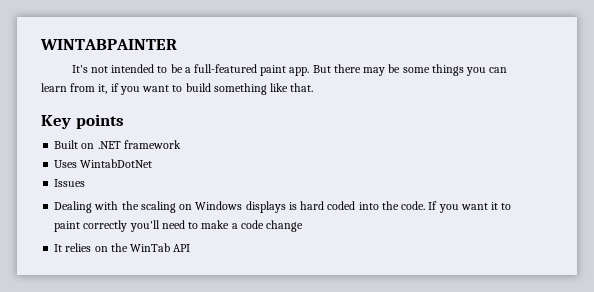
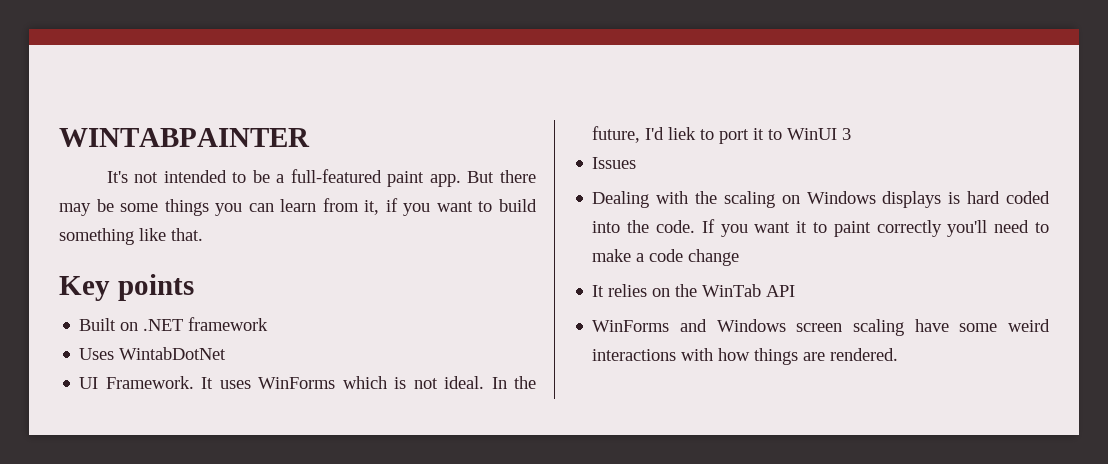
(153, 163) none -> [79,376,536,389] [592,126,852,144] // UI Framework. It uses WinForms which is not ideal. In the future, I'd liek to port it to WinUI 3
(191, 248) none -> [592,319,1050,336] [592,348,899,365] // WinForms and Windows screen scaling have some weird interactions with how things are rendered.

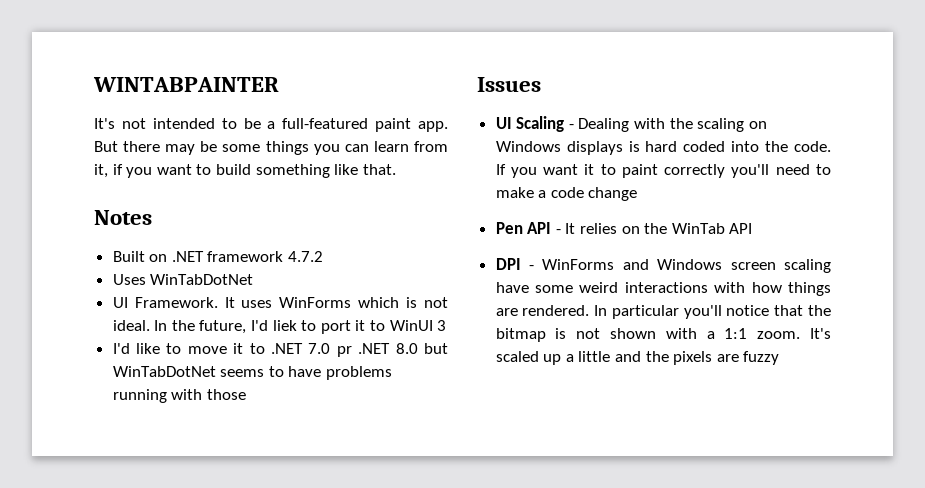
[59,274,194,301] Key points -> [94,210,152,225] Notes
(269, 324) none -> [288,251,324,262] 4.7.2
[119,347,227,360] WintabDotNet -> [150,274,254,285] WinTabDotNet
[592,157,637,169] Issues // -> [112,343,448,357] [112,366,393,380] [112,389,246,403] [477,77,541,92] [495,116,574,132] I'd like to move it to .NET 7.0 pr .NET 8.0 but WinTabDotNet seems to have problems running with those // Issues // UI Scaling -
(740, 257) none -> [495,222,561,234] Pen API -
(796, 291) none -> [495,258,535,270] DPI -
(899, 354) none -> [594,305,831,319] [495,328,831,342] [495,351,780,365] In particular you'll notice that the bitmap is not shown with a 1:1 zoom. It's scaled up a little and the pixels are fuzzy

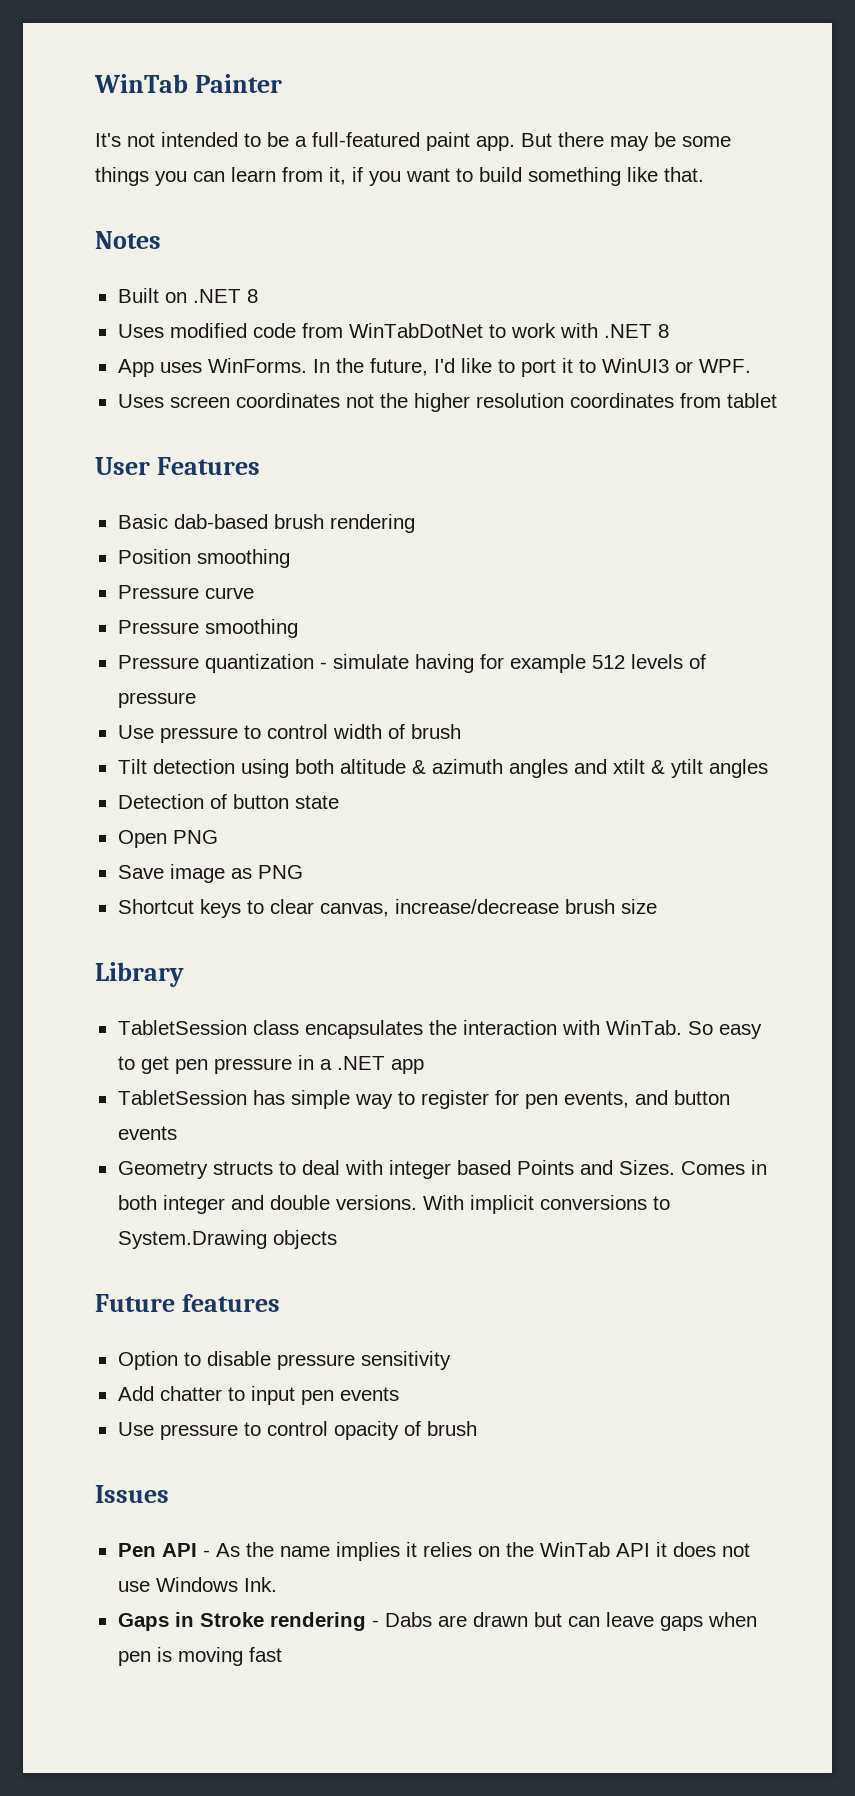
[93,77,279,92] WINTABPAINTER -> [94,74,283,93] WinTab Painter
[207,251,324,262] [112,274,254,285] [112,297,448,308] [112,320,150,331] framework 4.7.2 // Uses WinTabDotNet // UI Framework. It uses WinForms which is not ideal. -> [246,289,258,303] [117,323,669,338] [117,358,307,377] 8 // Uses modified code from WinTabDotNet to work with .NET 8 // App uses WinForms.
[272,320,297,331] liek -> [460,358,492,373] like
[389,320,447,331] [112,343,448,357] [112,366,393,380] [112,389,246,403] [477,77,541,92] [495,116,767,132] [495,141,831,155] [495,164,831,178] [495,187,638,201] [495,222,576,234] WinUI 3 // I'd like to move it to .NET 7.0 pr .NET 8.0 but WinTabDotNet seems to have problems running with those // Issues // UI Scaling - Dealing with the scaling on Windows displays is hard coded into the code. If you want it to paint correctly you'll need to make a code change // Pen API - It -> [601,358,751,373] [117,393,777,412] [95,457,261,475] [117,514,415,533] [117,549,290,568] [117,585,254,599] [117,619,298,638] [117,654,706,673] [117,692,196,708] [117,724,461,743] [117,759,768,778] [117,794,339,809] [117,830,218,848] [117,864,303,883] [117,899,657,918] [95,962,184,987] [117,1020,762,1039] [117,1055,424,1074] [117,1090,730,1109] [117,1126,177,1140] [117,1160,767,1179] [117,1195,670,1214] [117,1230,337,1249] [95,1294,281,1312] [117,1351,451,1370] [117,1386,399,1405] [117,1421,477,1440] [95,1485,169,1503] [117,1542,417,1561] WinUI3 or WPF. // Uses screen coordinates not the higher resolution coordinates from tablet // User Features // Basic dab-based brush rendering // Position smoothing // Pressure curve // Pressure smoothing // Pressure quantization - simulate having for example 512 levels of pressure // Use pressure to control width of brush // Tilt detection using both altitude & azimuth angles and xtilt & ytilt angles // Detection of button state // Open PNG // Save image as PNG // Shortcut keys to clear canvas, increase/decrease brush size // Library // TabletSession class encapsulates the interaction with WinTab. So easy to get pen pressure in a .NET app // TabletSession has simple way to register for pen events, and button events // Geometry structs to deal with integer based Points and Sizes. Comes in both integer and double versions. With implicit conversions to System.Drawing objects // Future features // Option to disable pressure sensitivity // Add chatter to input pen events // Use pressure to control opacity of brush // Issues // Pen API - As the name implies it
[495,258,831,273] [495,282,831,296] [495,305,831,319] [495,328,831,342] [495,351,780,365] // DPI - WinForms and Windows screen scaling have some weird interactions with how things are rendered. In particular you'll notice that the bitmap is not shown with a 1:1 zoom. It's scaled up a little and the pixels are fuzzy -> [655,1542,750,1557] [117,1577,277,1592] [117,1612,757,1631] [117,1647,282,1666] it does not use Windows Ink. // Gaps in Stroke rendering - Dabs are drawn but can leave gaps when pen is moving fast

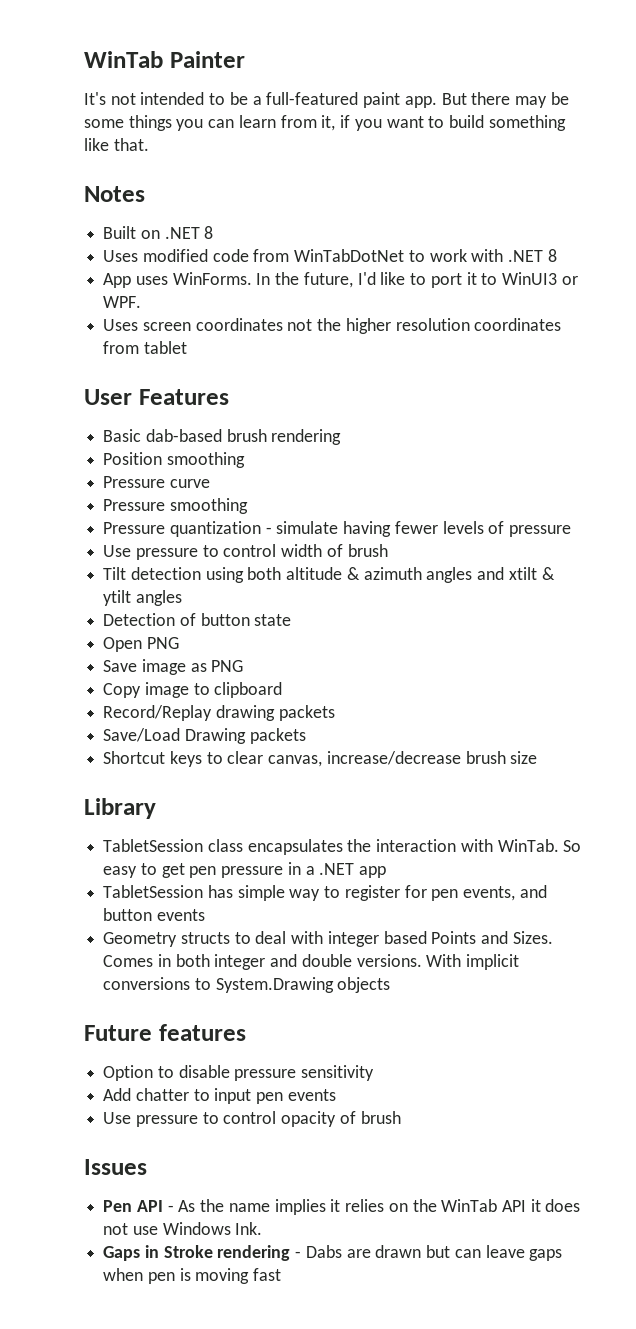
[479,654,625,673] for example 512 -> [394,521,438,534] fewer
(303, 872) none -> [103,682,283,698] [103,705,335,721] [103,728,306,744] // Copy image to clipboard // Record/Replay drawing packets // Save/Load Drawing packets

